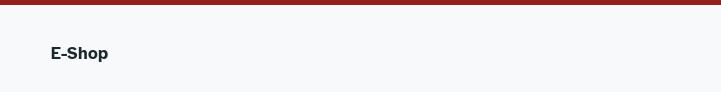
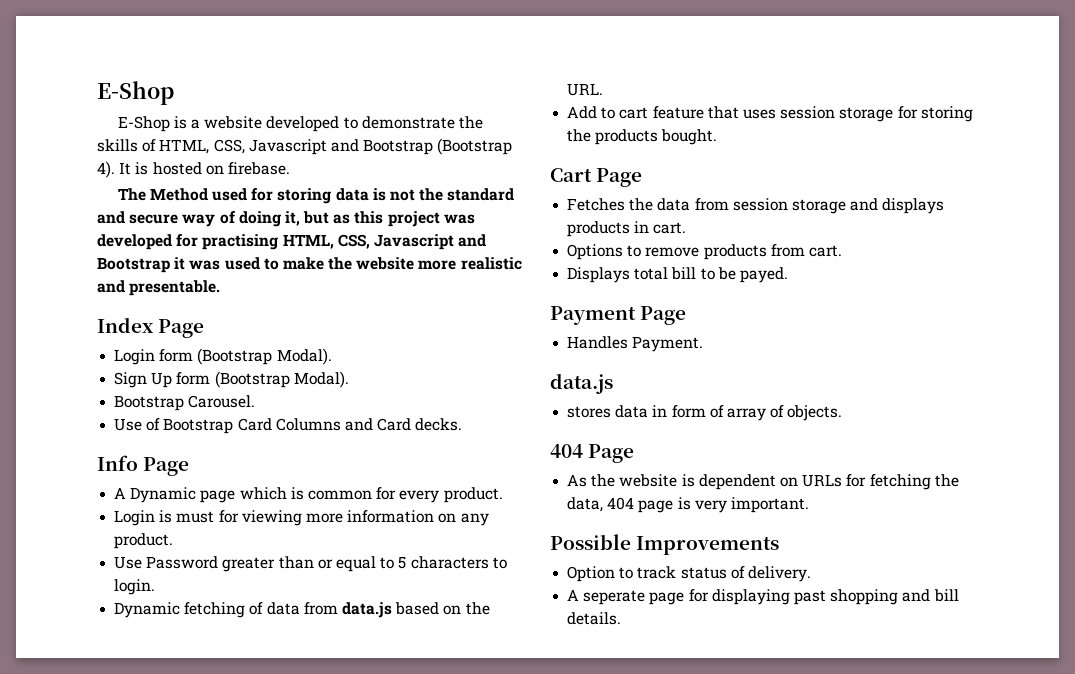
[51,47,108,62] E-Shop -> [97,81,174,105] [117,116,483,132] [97,138,513,155] [97,161,290,178] [117,188,515,204] [97,211,475,227] [97,234,487,250] [97,257,522,273] [97,280,221,296] [97,317,205,338] [114,348,332,365] [114,371,349,388] [114,395,256,411] [114,418,463,434] [97,455,190,476] [114,487,503,503] [114,510,489,526] [114,533,174,549] [114,556,507,572] [114,579,156,595] [114,602,490,618] [567,83,604,96] [567,106,973,122] [567,129,718,145] [550,168,643,187] [567,198,945,214] [567,221,687,237] [567,244,842,260] [567,267,788,283] [550,306,687,325] [567,336,704,352] [550,373,613,394] [567,405,843,421] [550,444,635,463] [567,474,959,490] [567,497,809,513] [550,534,780,555] [567,566,811,582] [567,589,959,605] [567,612,622,625] E-Shop // E-Shop is a website developed to demonstrate the skills of HTML, CSS, Javascript and Bootstrap (Bootstrap 4). It is hosted on firebase. // The Method used for storing data is not the standard and secure way of doing it, but as this project was developed for practising HTML, CSS, Javascript and Bootstrap it was used to make the website more realistic and presentable. // Index Page // Login form (Bootstrap Modal). // Sign Up form (Bootstrap Modal). // Bootstrap Carousel. // Use of Bootstrap Card Columns and Card decks. // Info Page // A Dynamic page which is common for every product. // Login is must for viewing more information on any product. // Use Password greater than or equal to 5 characters to login. // Dynamic fetching of data from data.js based on the URL. // Add to cart feature that uses session storage for storing the products bought. // Cart Page // Fetches the data from session storage and displays products in cart. // Options to remove products from cart. // Displays total bill to be payed. // Payment Page // Handles Payment. // data.js // stores data in form of array of objects. // 404 Page // As the website is dependent on URLs for fetching the data, 404 page is very important. // Possible Improvements // Option to track status of delivery. // A seperate page for displaying past shopping and bill details.

